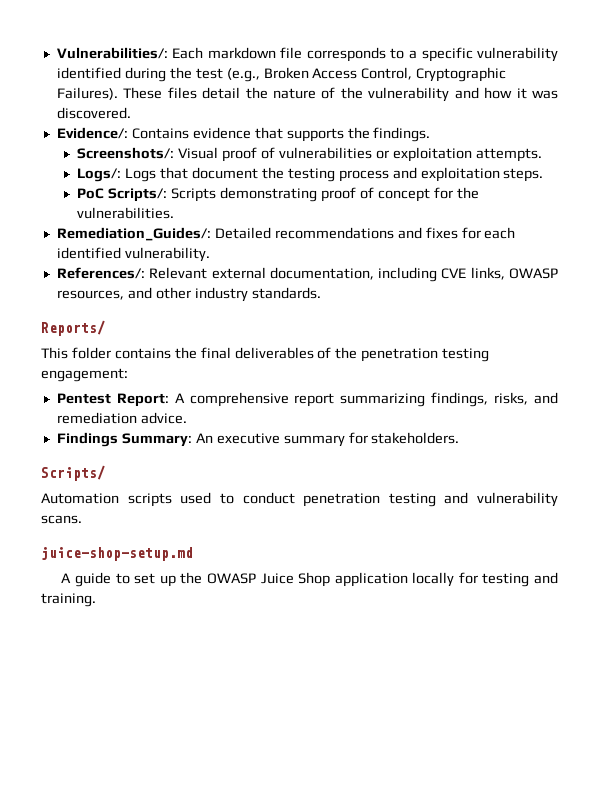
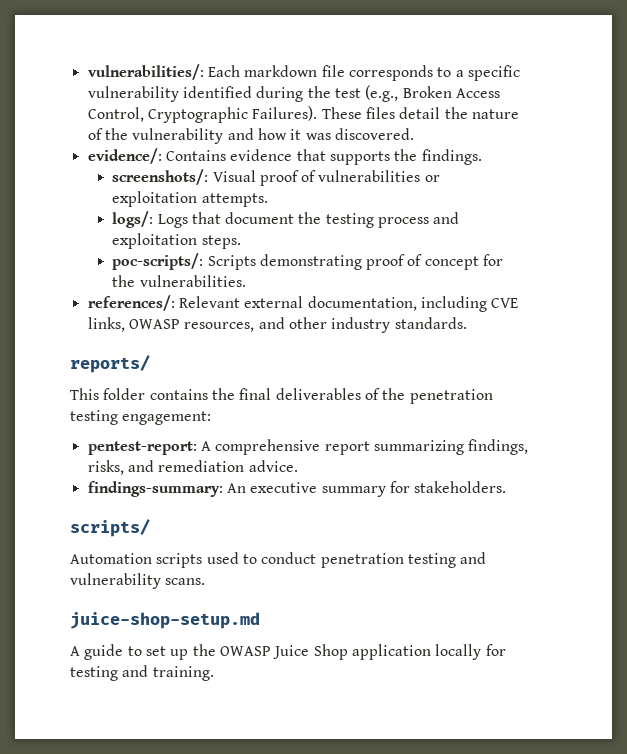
[56,47,168,59] Vulnerabilities/: -> [87,64,204,80] vulnerabilities/:
[56,127,128,139] Evidence/: -> [87,148,162,164] evidence/:
[77,147,175,159] Screenshots/: -> [112,169,209,185] screenshots/:
[77,168,122,182] Logs/: -> [112,211,154,228] logs/:
[77,188,168,202] PoC Scripts/: -> [112,253,204,270] poc-scripts/:
[56,227,516,241] [56,247,210,262] [56,267,145,279] Remediation_Guides/: Detailed recommendations and fixes for each identified vulnerability. // References/: -> [87,295,175,311] references/:
[41,320,105,336] Reports/ -> [70,355,150,373] reports/
[56,393,169,407] Pentest Report: -> [87,441,197,455] pentest-report:
[56,432,192,447] Findings Summary: -> [87,481,223,497] findings-summary:
[41,465,105,481] Scripts/ -> [70,519,150,537] scripts/

